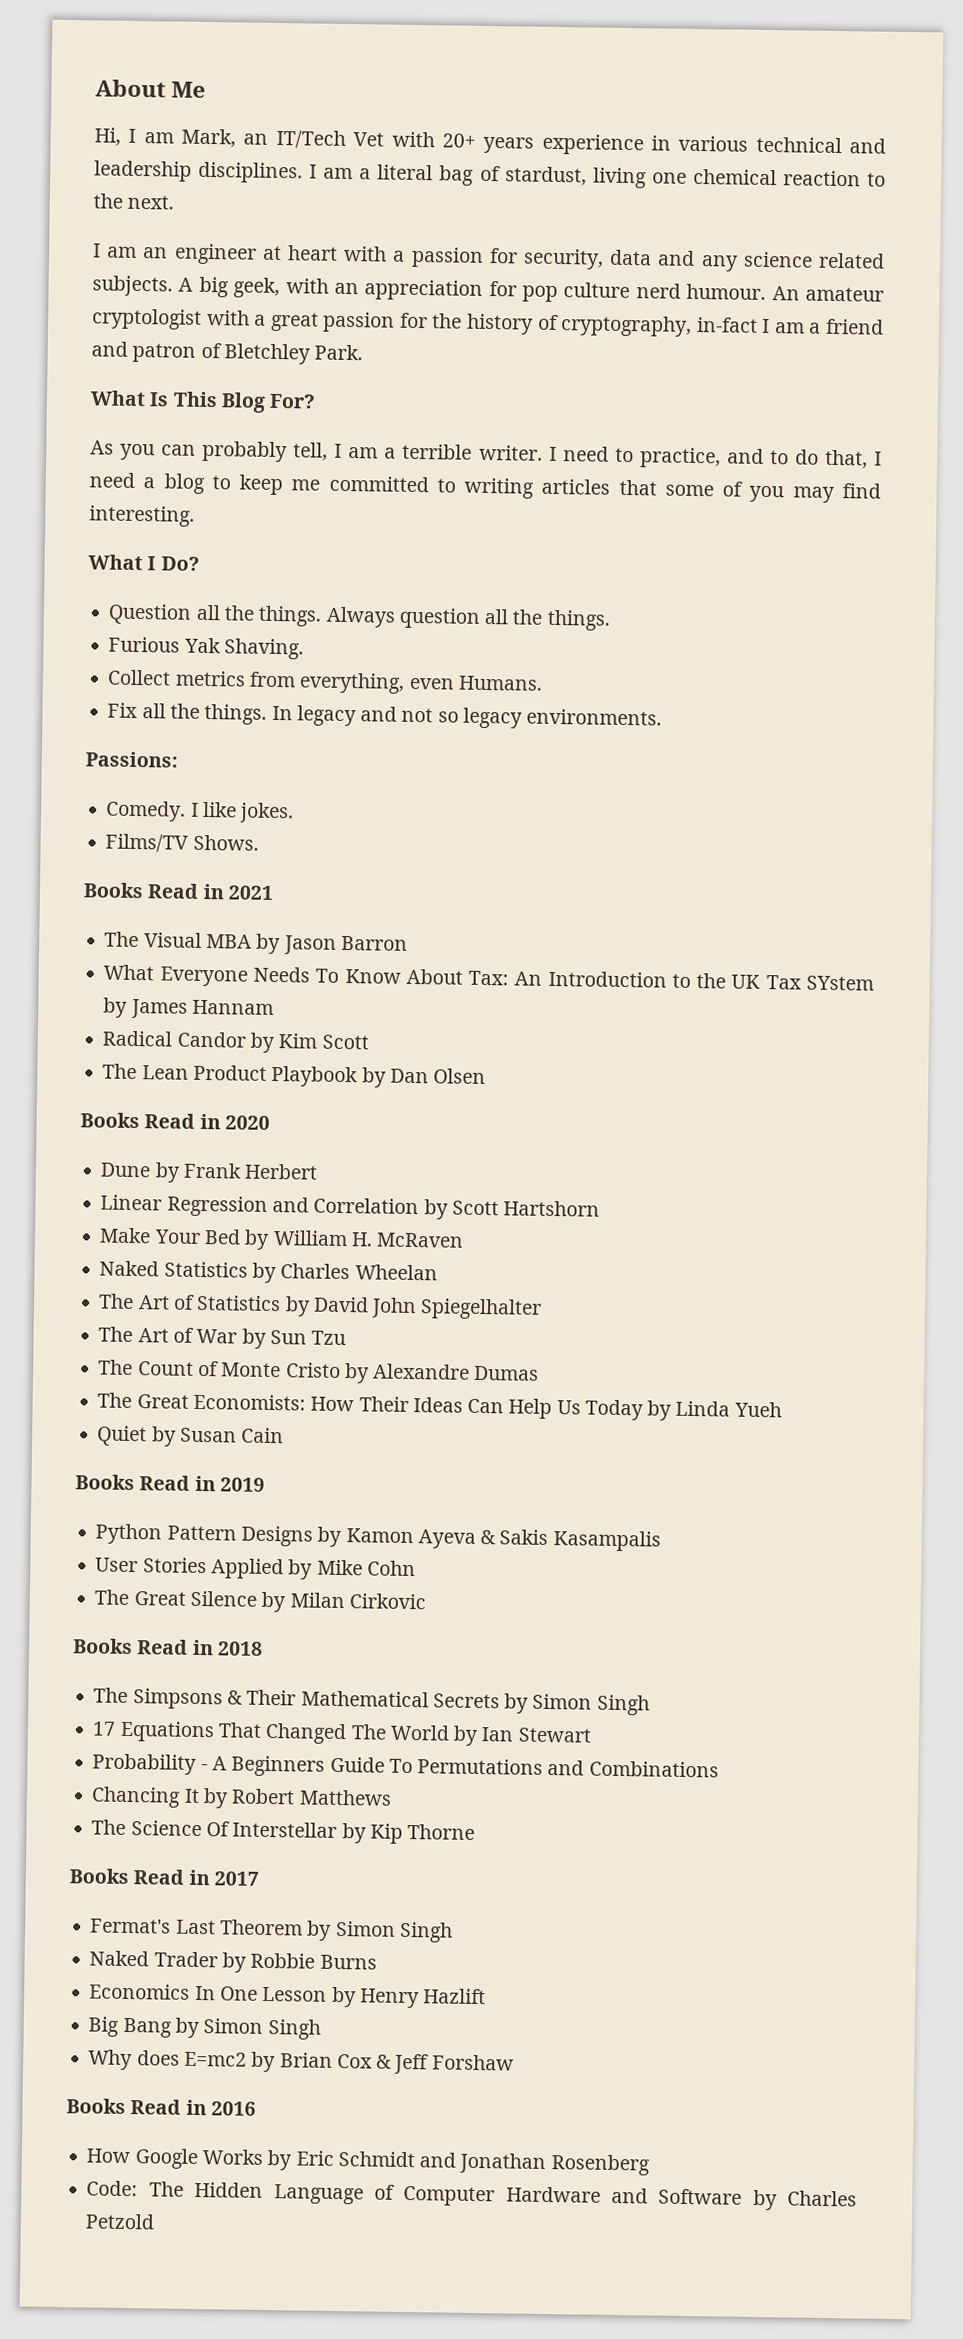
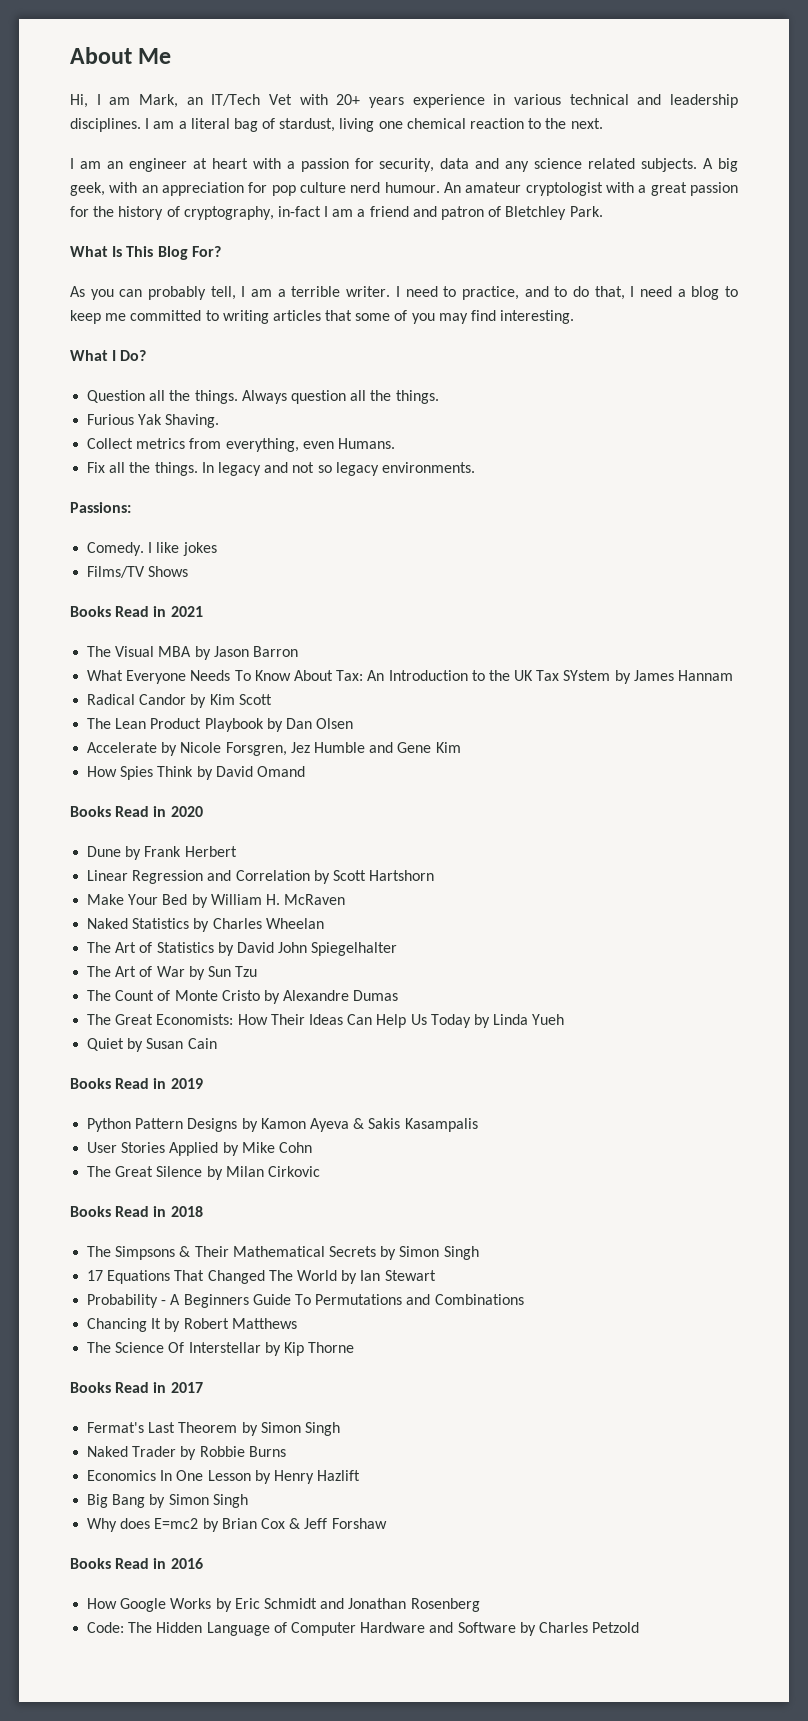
[239,802,295,824] jokes. -> [182,542,217,556] jokes
[192,834,259,851] Shows. -> [148,566,189,577] Shows
(487, 1076) none -> [87,742,461,756] [87,766,305,780] // Accelerate by Nicole Forsgren, Jez Humble and Gene Kim // How Spies Think by David Omand

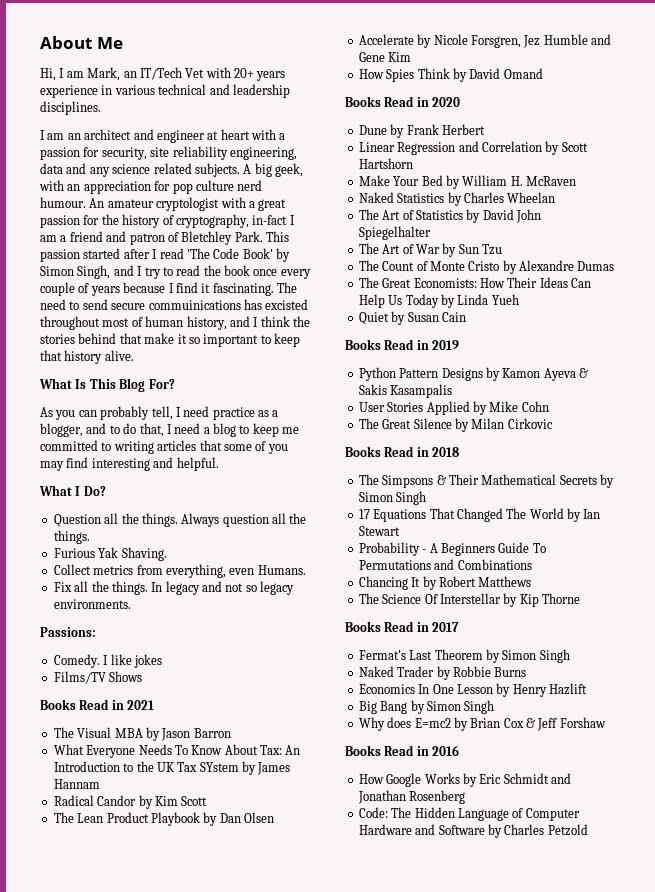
[145,118,603,132] I am a literal bag of stardust, living one chemical reaction to the next. -> (101, 108) none
(123, 165) none -> [84,129,154,140] architect and
(435, 165) none -> [150,146,297,160] site reliability engineering,
(603, 211) none -> [266,231,289,242] [40,248,290,262] [40,265,311,279] [40,282,297,296] [40,299,309,310] [40,316,310,330] [40,333,300,347] [40,350,134,364] This passion started after I read 'The Code Book' by Simon Singh, and I try to read the book once every couple of years because I find it fascinating. The need to send secure commuinications has excisted throughout most of human history, and I think the stories behind that make it so important to keep that history alive.
[251,286,519,300] am a terrible writer. I need to practice, -> [183,406,279,420] [40,423,83,437] need practice as a blogger,
[500,310,575,324] interesting. -> [91,457,219,471] interesting and helpful.

